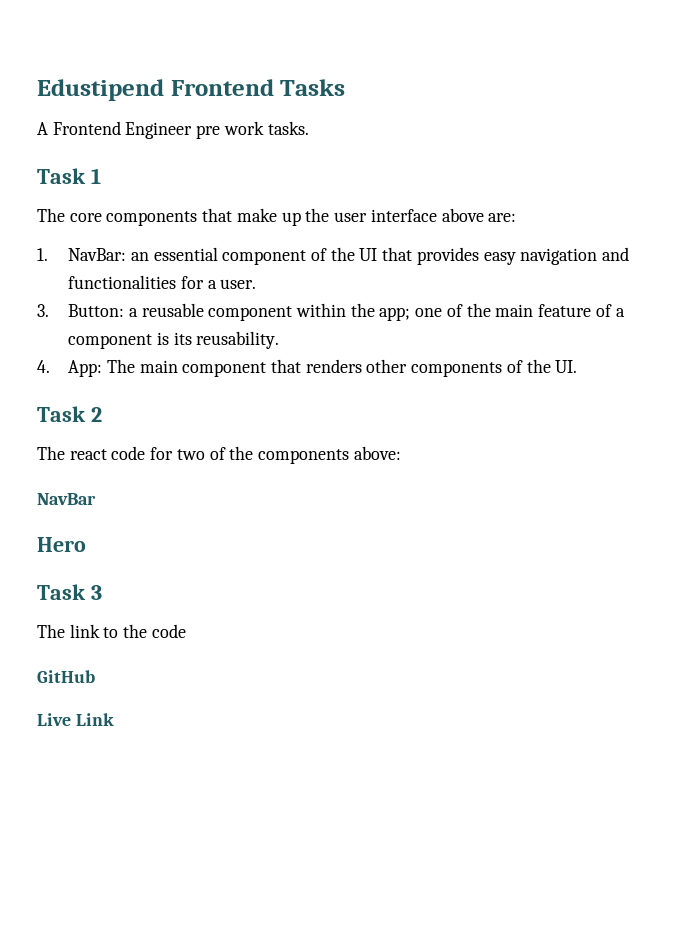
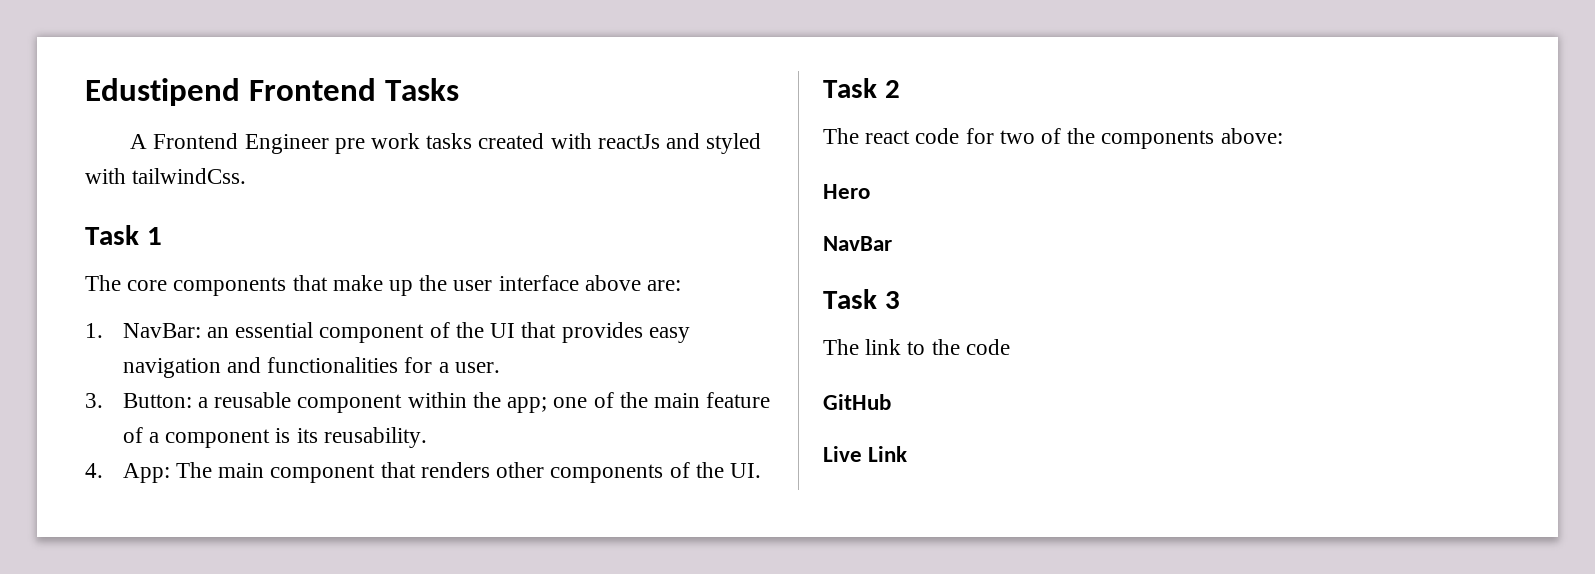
[267,121,309,135] tasks. -> [426,133,762,154] [85,168,247,184] tasks created with reactJs and styled with tailwindCss.
(401, 453) none -> [823,184,870,199] // Hero
[37,537,86,552] // Hero -> (892, 243) none

